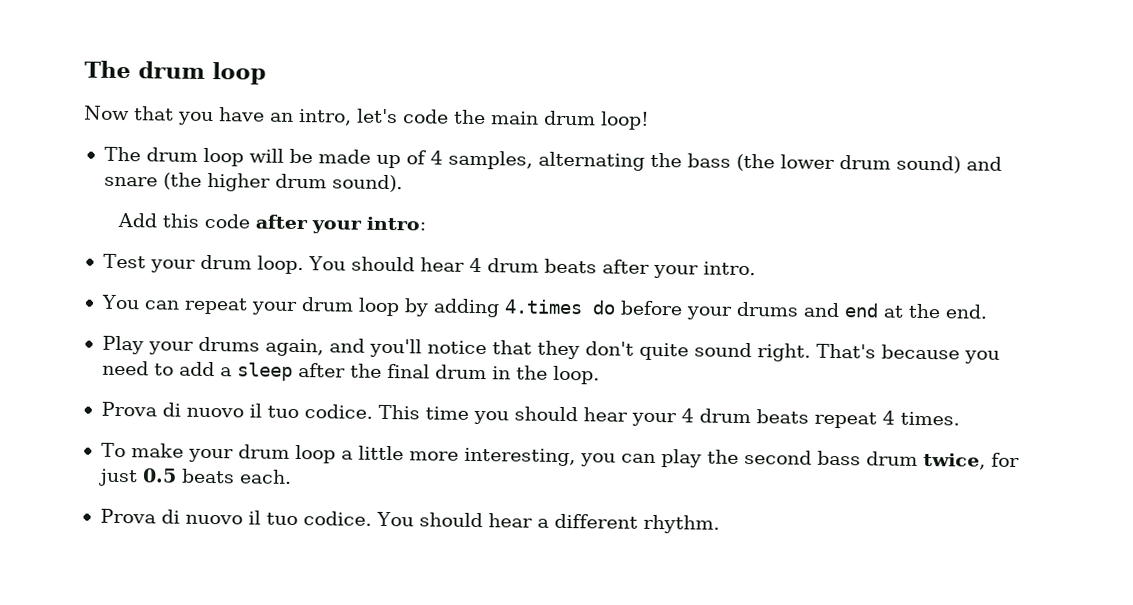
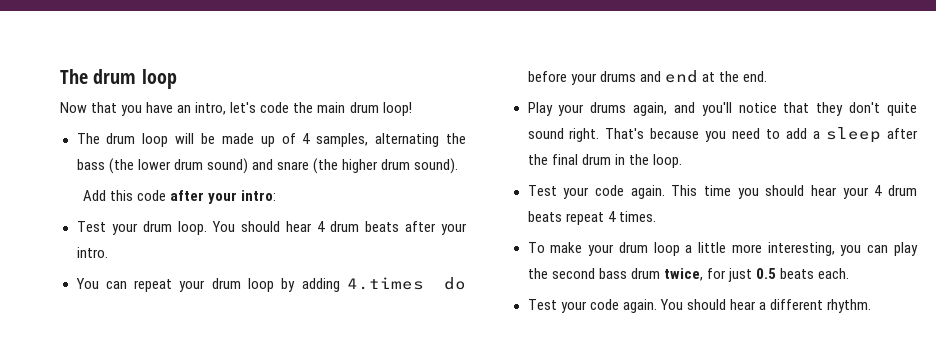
[100,401,373,419] Prova di nuovo il tuo codice. -> [527,185,665,199] Test your code again.
[99,508,372,526] Prova di nuovo il tuo codice. -> [527,299,657,313] Test your code again.

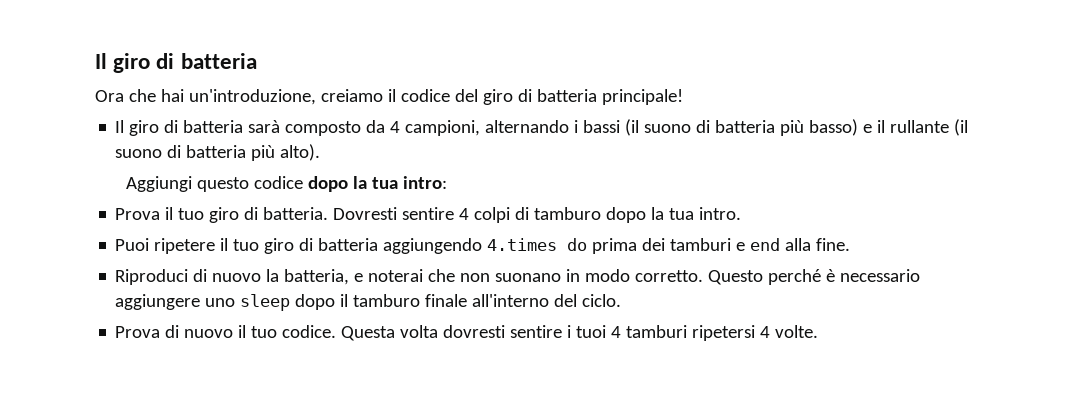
[60,69,177,89] [60,102,412,116] [76,133,467,147] [76,158,459,174] [82,190,277,204] [76,221,467,235] [76,247,108,258] [75,277,467,292] [527,70,767,85] [527,102,917,116] [527,127,918,143] [527,154,682,168] [527,185,917,199] [527,211,656,225] [527,242,918,256] [527,268,849,282] [527,299,871,313] The drum loop // Now that you have an intro, let's code the main drum loop! // The drum loop will be made up of 4 samples, alternating the bass (the lower drum sound) and snare (the higher drum sound). // Add this code after your intro: // Test your drum loop. You should hear 4 drum beats after your intro. // You can repeat your drum loop by adding 4.times do before your drums and end at the end. // Play your drums again, and you'll notice that they don't quite sound right. That's because you need to add a sleep after the final drum in the loop. // Test your code again. This time you should hear your 4 drum beats repeat 4 times. // To make your drum loop a little more interesting, you can play the second bass drum twice, for just 0.5 beats each. // Test your code again. You should hear a different rhythm. -> [95,53,257,73] [95,89,683,105] [115,119,969,136] [115,144,321,161] [125,176,447,192] [115,207,742,223] [115,238,851,254] [115,269,921,285] [115,294,622,311] [115,325,819,341] Il giro di batteria // Ora che hai un'introduzione, creiamo il codice del giro di batteria principale! // Il giro di batteria sarà composto da 4 campioni, alternando i bassi (il suono di batteria più basso) e il rullante (il suono di batteria più alto). // Aggiungi questo codice dopo la tua intro: // Prova il tuo giro di batteria. Dovresti sentire 4 colpi di tamburo dopo la tua intro. // Puoi ripetere il tuo giro di batteria aggiungendo 4.times do prima dei tamburi e end alla fine. // Riproduci di nuovo la batteria, e noterai che non suonano in modo corretto. Questo perché è necessario aggiungere uno sleep dopo il tamburo finale all'interno del ciclo. // Prova di nuovo il tuo codice. Questa volta dovresti sentire i tuoi 4 tamburi ripetersi 4 volte.

